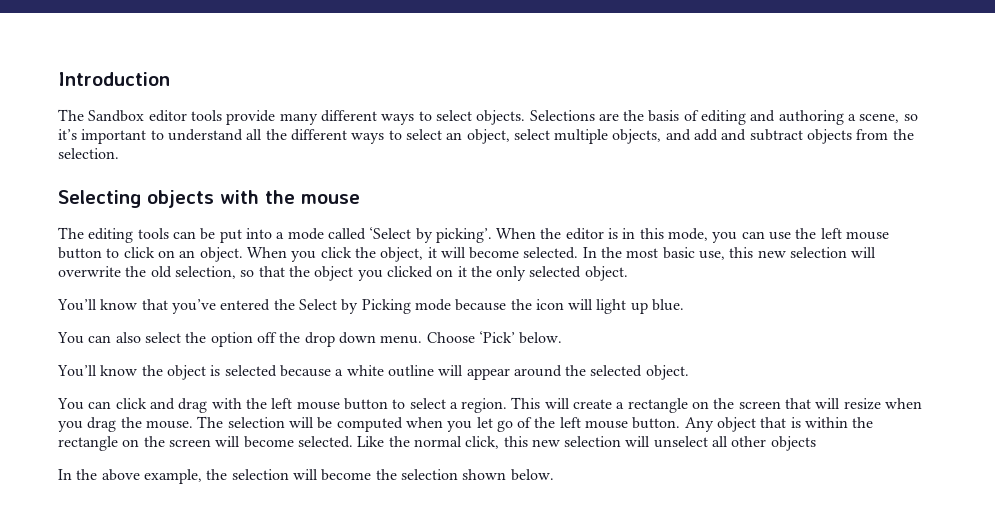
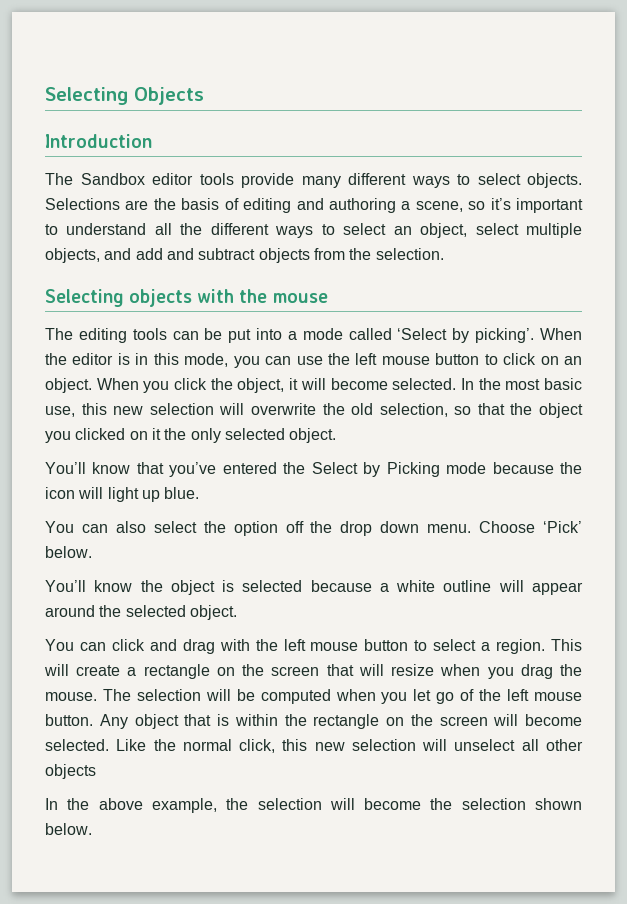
(58, 79) none -> [45,87,204,105] Selecting Objects //

